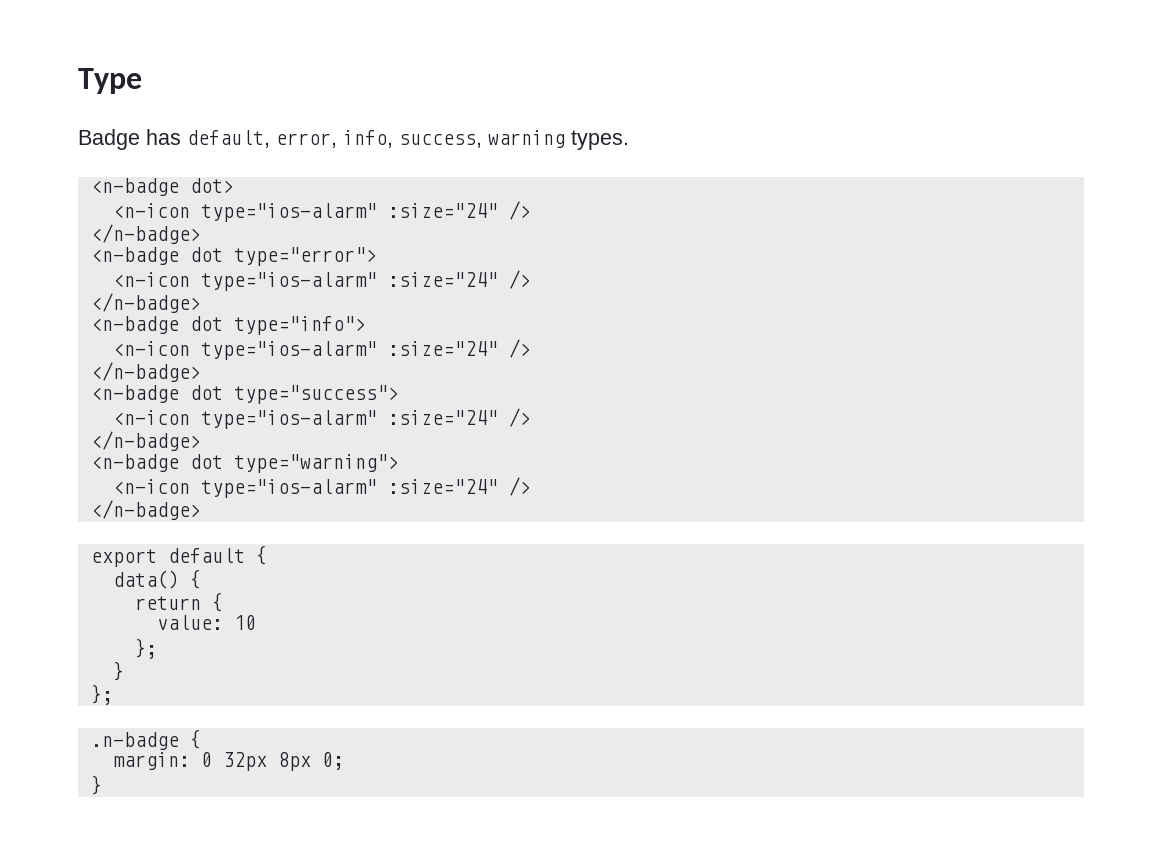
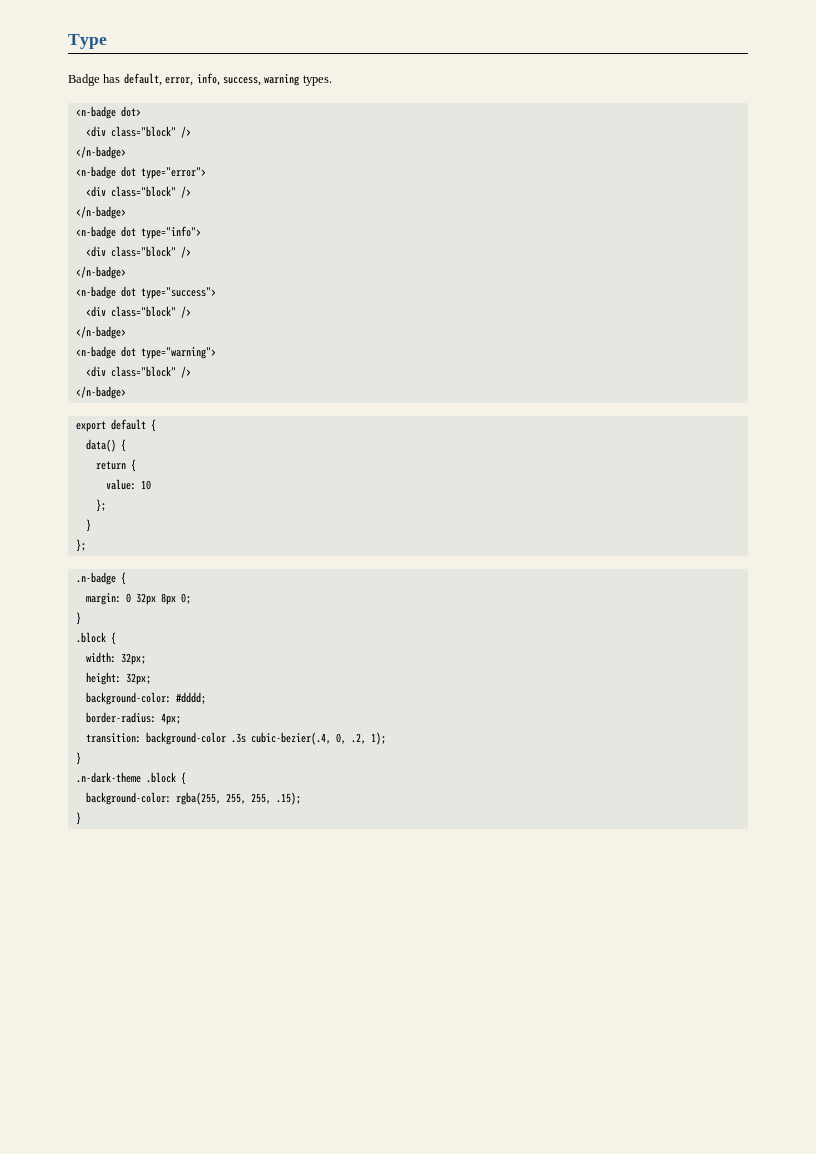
[112,203,498,222] <n-icon type="ios-alarm" :size="24" -> [85,126,176,137] <div class="block"
[112,272,498,291] <n-icon type="ios-alarm" :size="24" -> [85,186,176,197] <div class="block"
[112,341,498,360] <n-icon type="ios-alarm" :size="24" -> [85,246,176,257] <div class="block"
[112,410,498,429] <n-icon type="ios-alarm" :size="24" -> [85,306,176,317] <div class="block"
[112,479,498,498] <n-icon type="ios-alarm" :size="24" -> [85,366,176,377] <div class="block"
(102, 785) none -> [75,632,116,645] [85,652,146,665] [85,672,151,685] [85,692,206,705] [85,712,181,725] [85,732,386,745] [75,752,81,765] [75,772,186,785] [85,792,301,805] [75,812,81,825] // .block { // width: 32px; // height: 32px; // background-color: #dddd; // border-radius: 4px; // transition: background-color .3s cubic-bezier(.4, 0, .2, 1); // } // .n-dark-theme .block { // background-color: rgba(255, 255, 255, .15); // }

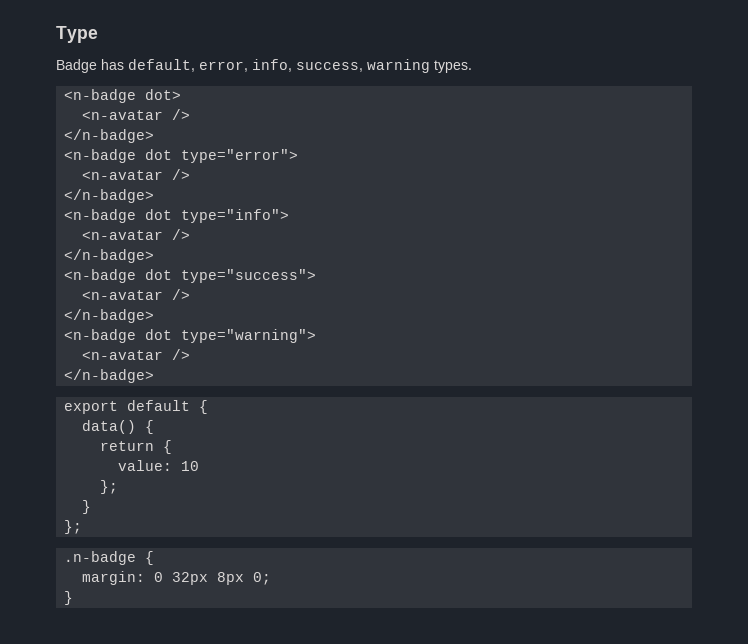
[85,126,176,137] <div class="block" -> [82,110,164,120] <n-avatar
[85,186,176,197] <div class="block" -> [82,170,164,180] <n-avatar
[85,246,176,257] <div class="block" -> [82,230,164,240] <n-avatar
[85,306,176,317] <div class="block" -> [82,290,164,300] <n-avatar
[85,366,176,377] <div class="block" -> [82,350,164,360] <n-avatar
[75,632,116,645] [85,652,146,665] [85,672,151,685] [85,692,206,705] [85,712,181,725] [85,732,386,745] [75,752,81,765] [75,772,186,785] [85,792,301,805] [75,812,81,825] // .block { // width: 32px; // height: 32px; // background-color: #dddd; // border-radius: 4px; // transition: background-color .3s cubic-bezier(.4, 0, .2, 1); // } // .n-dark-theme .block { // background-color: rgba(255, 255, 255, .15); // } -> (74, 598) none

